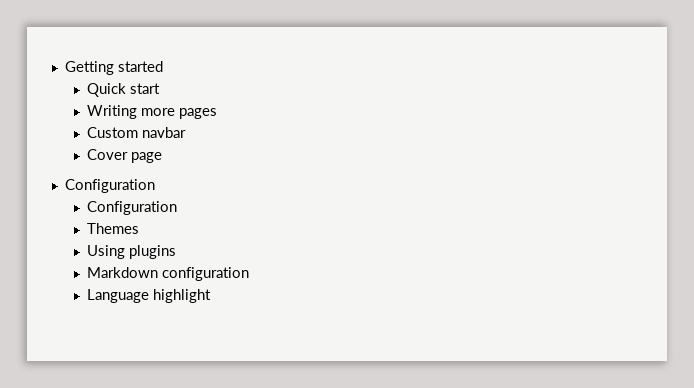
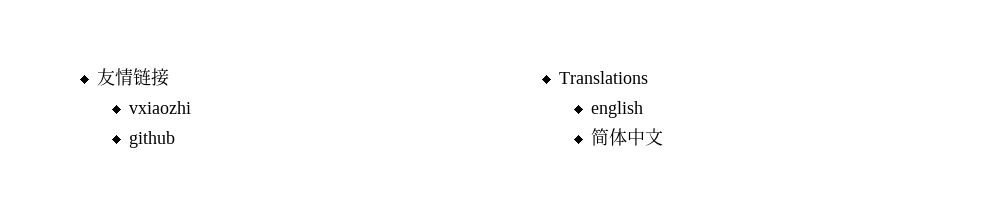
[64,61,163,75] [87,83,161,97] [87,105,218,119] [87,127,187,138] [87,149,163,163] [64,179,155,193] [87,201,178,215] [87,223,140,234] [87,245,177,259] [87,267,250,281] [87,289,212,303] Getting started // Quick start // Writing more pages // Custom navbar // Cover page // Configuration // Configuration // Themes // Using plugins // Markdown configuration // Language highlight -> [96,68,169,87] [129,101,192,114] [129,131,176,148] [558,71,648,84] [591,101,644,118] [591,128,664,146] 友情链接 // vxiaozhi // github // Translations // english // 简体中文

